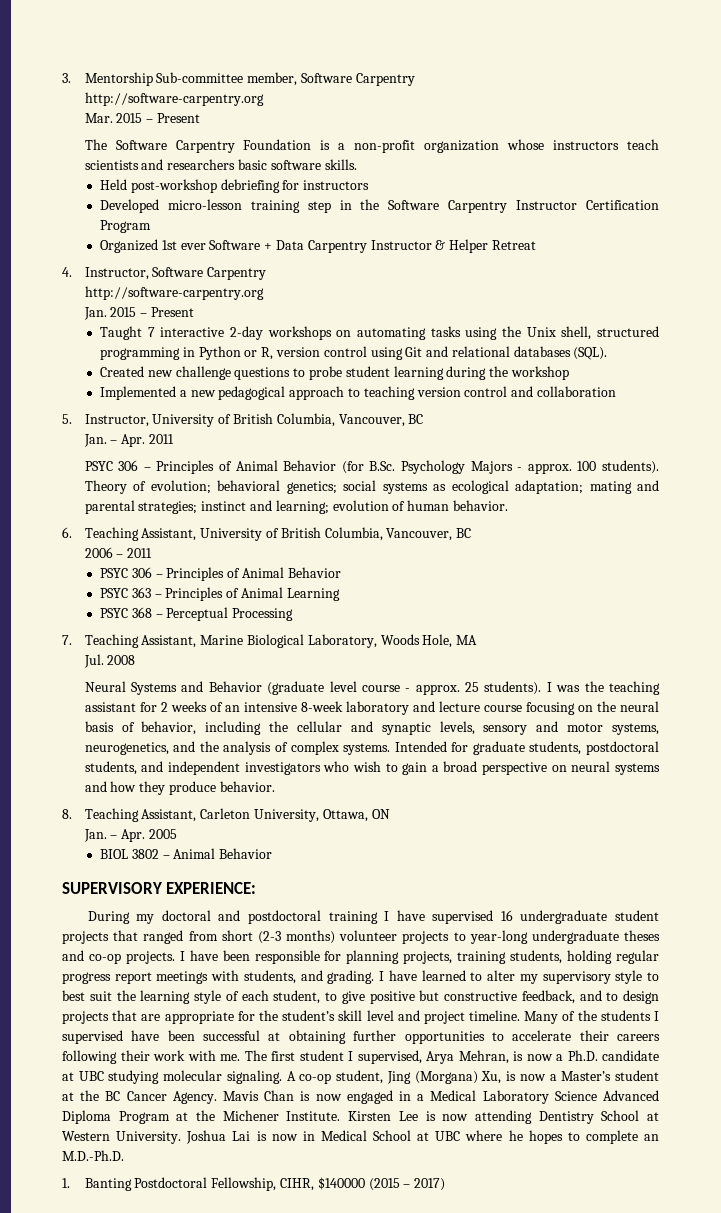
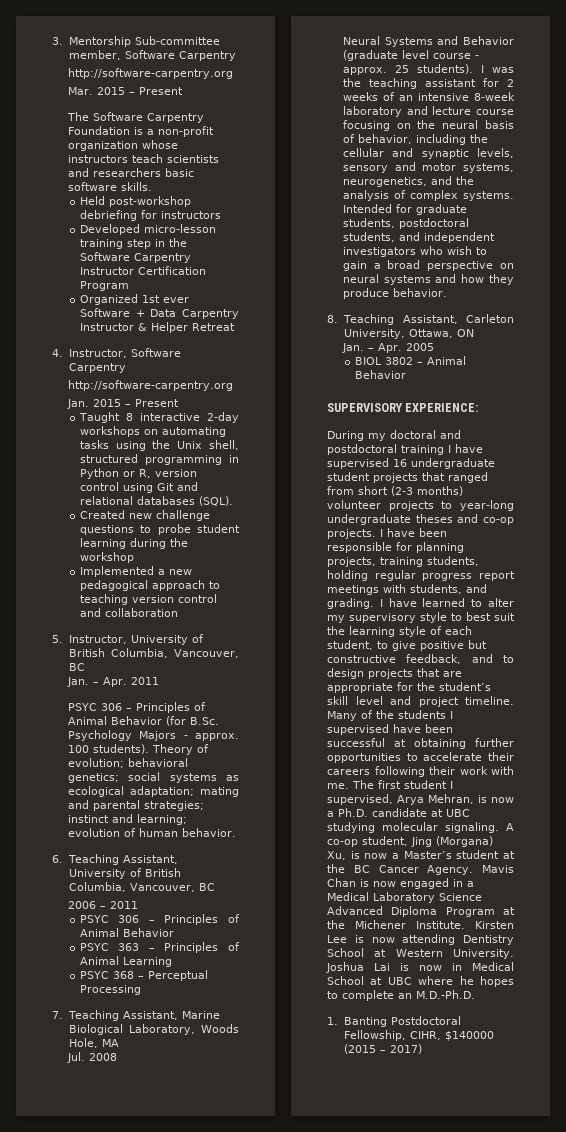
[147,327,155,337] 7 -> [125,413,133,421] 8

